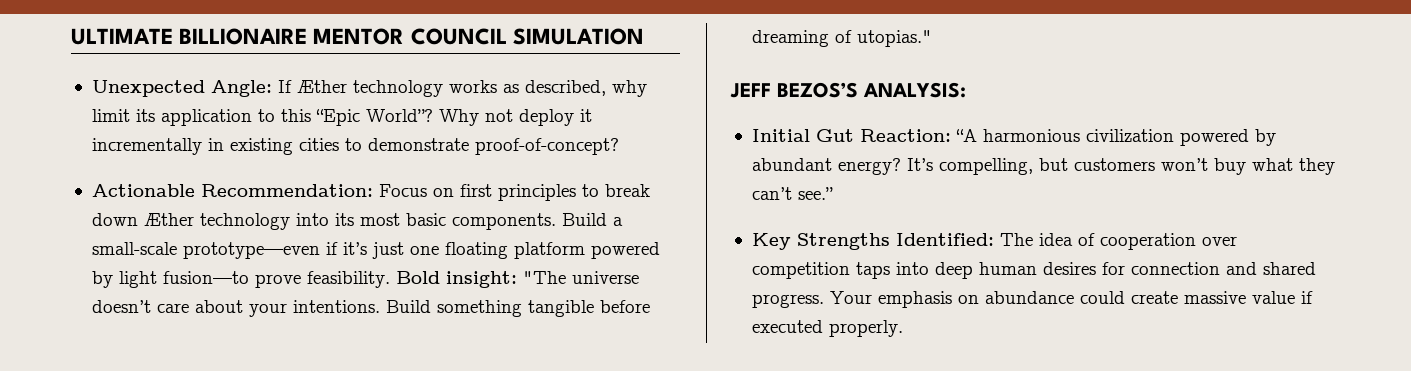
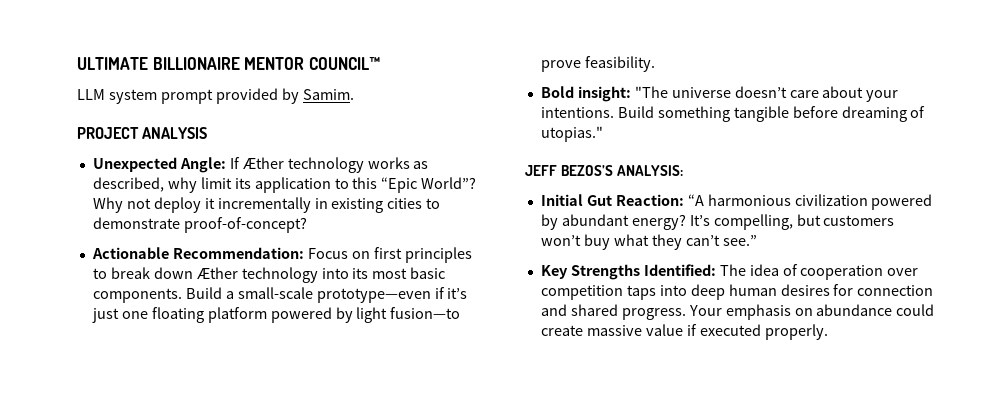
[410,28,644,45] COUNCIL SIMULATION -> [308,57,380,70] [77,88,354,104] [77,127,208,139] COUNCIL™ // LLM system prompt provided by Samim. // PROJECT ANALYSIS
(390, 279) none -> (655, 64) //

